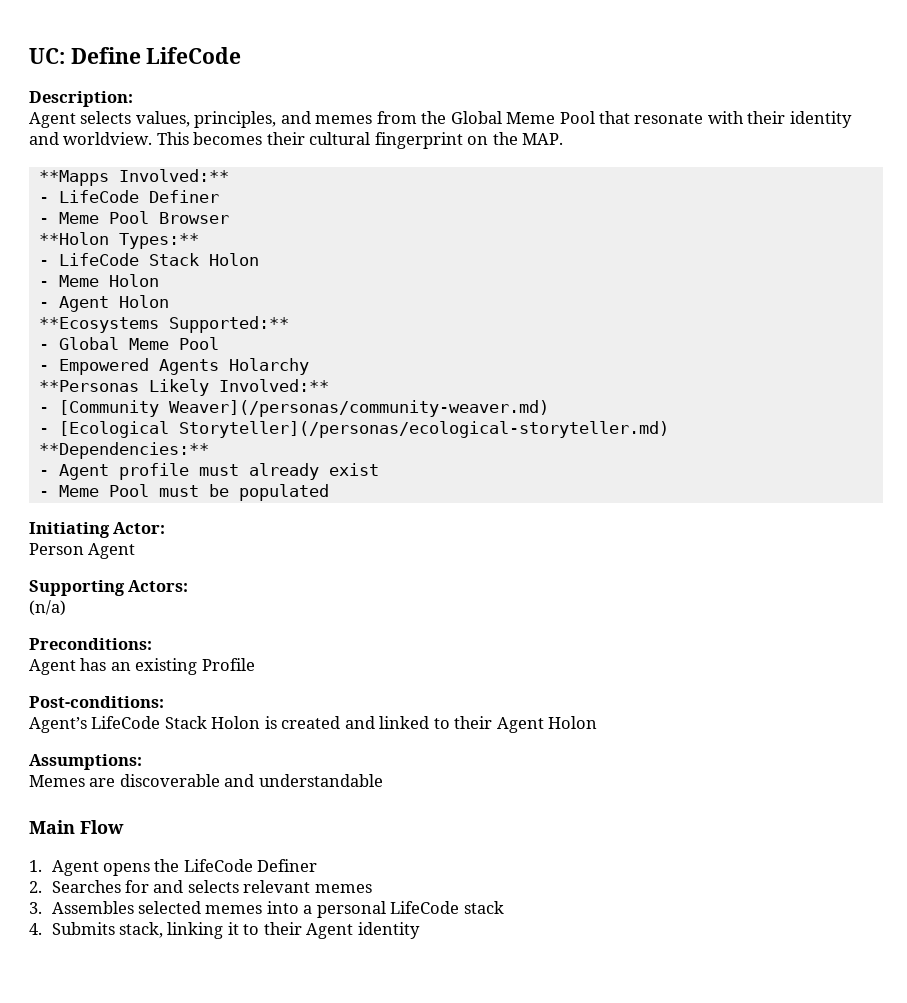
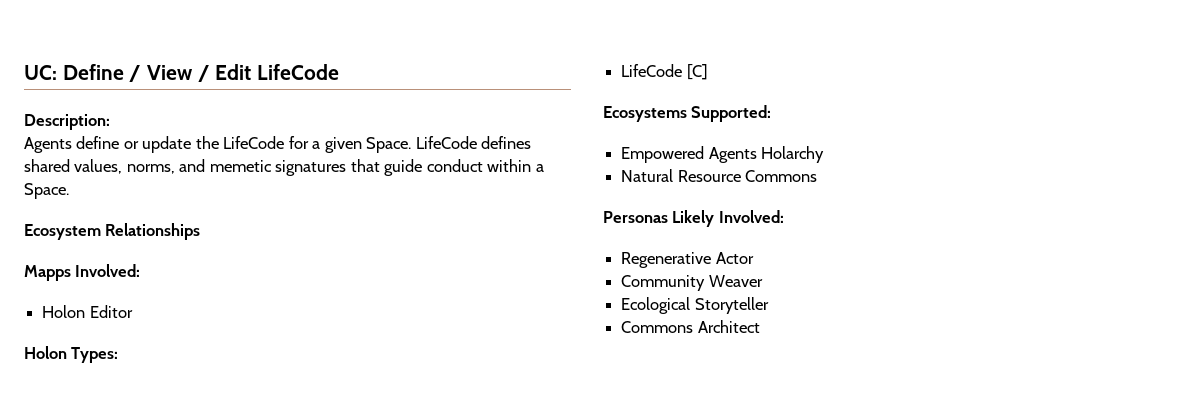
[146,47,242,64] [29,91,133,107] [29,111,852,128] [29,132,564,149] [38,169,229,186] [38,190,219,203] [38,211,229,224] [38,232,199,249] [38,253,259,266] [38,274,159,287] [38,295,169,312] [38,316,289,333] [38,337,219,350] [38,358,309,375] [38,379,329,396] [38,400,549,417] [38,421,669,438] [38,442,209,459] [38,463,379,480] [38,484,329,501] [29,522,166,538] [29,543,136,559] [29,580,189,596] [29,600,66,616] [29,638,152,650] [29,658,255,675] [29,696,164,708] [29,716,598,733] [29,754,142,770] [29,774,383,787] [29,820,124,834] [29,859,318,876] [29,880,372,893] [29,901,504,918] [29,922,420,939] LifeCode // Description: // Agent selects values, principles, and memes from the Global Meme Pool that resonate with their identity and worldview. This becomes their cultural fingerprint on the MAP. // **Mapps Involved:** // - LifeCode Definer // - Meme Pool Browser // **Holon Types:** // - LifeCode Stack Holon // - Meme Holon // - Agent Holon // **Ecosystems Supported:** // - Global Meme Pool // - Empowered Agents Holarchy // **Personas Likely Involved:** // - [Community Weaver](/personas/community-weaver.md) // - [Ecological Storyteller](/personas/ecological-storyteller.md) // **Dependencies:** // - Agent profile must already exist // - Meme Pool must be populated // Initiating Actor: // Person Agent // Supporting Actors: // (n/a) // Preconditions: // Agent has an existing Profile // Post-conditions: // Agent’s LifeCode Stack Holon is created and linked to their Agent Holon // Assumptions: // Memes are discoverable and understandable // Main Flow // 1. Agent opens the LifeCode Definer // 2. Searches for and selects relevant memes // 3. Assembles selected memes into a personal LifeCode stack // 4. Submits stack, linking it to their Agent identity -> [129,64,340,82] [24,114,110,130] [24,136,532,153] [24,159,544,176] [24,183,69,199] [24,223,201,240] [24,264,141,281] [42,305,133,318] [24,346,119,363] [621,64,708,80] [603,105,772,122] [621,146,825,163] [621,169,818,182] [603,210,784,227] [621,252,754,268] [621,275,763,291] [621,297,769,314] [621,320,760,333] / View / Edit LifeCode // Description: // Agents define or update the LifeCode for a given Space. LifeCode defines shared values, norms, and memetic signatures that guide conduct within a Space. // Ecosystem Relationships // Mapps Involved: // Holon Editor // Holon Types: // LifeCode [C] // Ecosystems Supported: // Empowered Agents Holarchy // Natural Resource Commons // Personas Likely Involved: // Regenerative Actor // Community Weaver // Ecological Storyteller // Commons Architect

